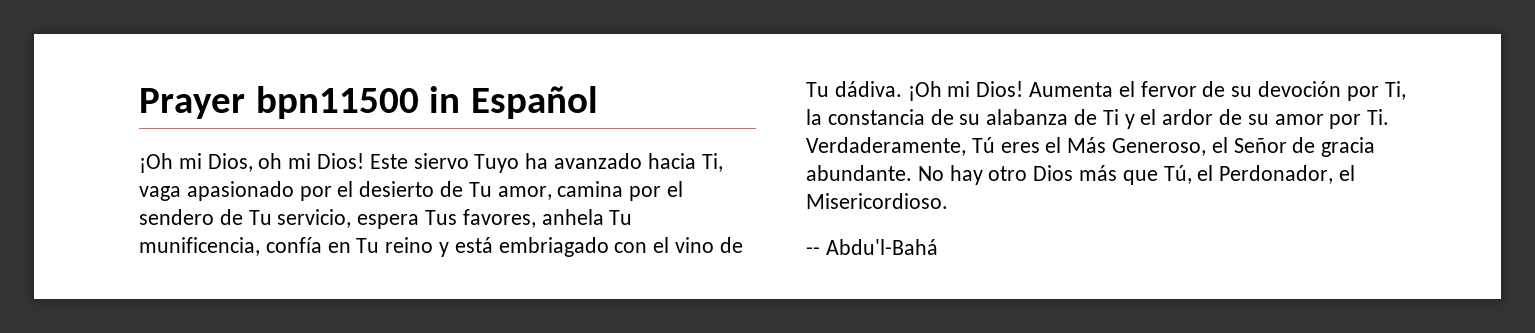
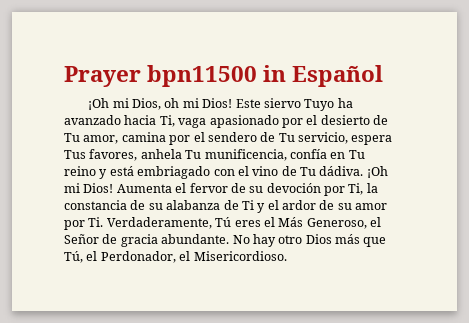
[806,239,938,255] // -- Abdu'l-Bahá -> (287, 256) none

